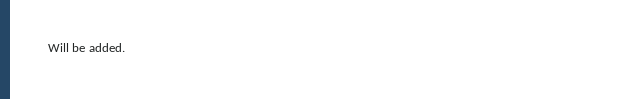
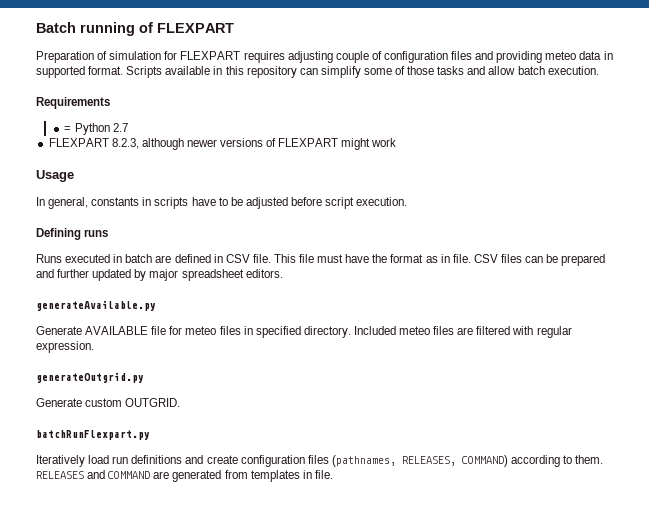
[48,43,125,52] Will be added. -> [36,22,234,36] [36,51,613,63] [36,66,599,78] [36,97,110,109] [64,123,128,135] [48,138,397,150] [36,170,74,182] [36,197,408,209] [36,228,109,240] [36,254,606,266] [36,269,283,281] [36,300,156,311] [36,326,572,338] [36,341,94,353] [36,372,144,383] [36,398,181,407] [36,430,150,440] [36,455,604,467] [36,470,333,482] Batch running of FLEXPART // Preparation of simulation for FLEXPART requires adjusting couple of configuration files and providing meteo data in supported format. Scripts available in this repository can simplify some of those tasks and allow batch execution. // Requirements // = Python 2.7 // FLEXPART 8.2.3, although newer versions of FLEXPART might work // Usage // In general, constants in scripts have to be adjusted before script execution. // Defining runs // Runs executed in batch are defined in CSV file. This file must have the format as in file. CSV files can be prepared and further updated by major spreadsheet editors. // generateAvailable.py // Generate AVAILABLE file for meteo files in specified directory. Included meteo files are filtered with regular expression. // generateOutgrid.py // Generate custom OUTGRID. // batchRunFlexpart.py // Iteratively load run definitions and create configuration files (pathnames, RELEASES, COMMAND) according to them. RELEASES and COMMAND are generated from templates in file.

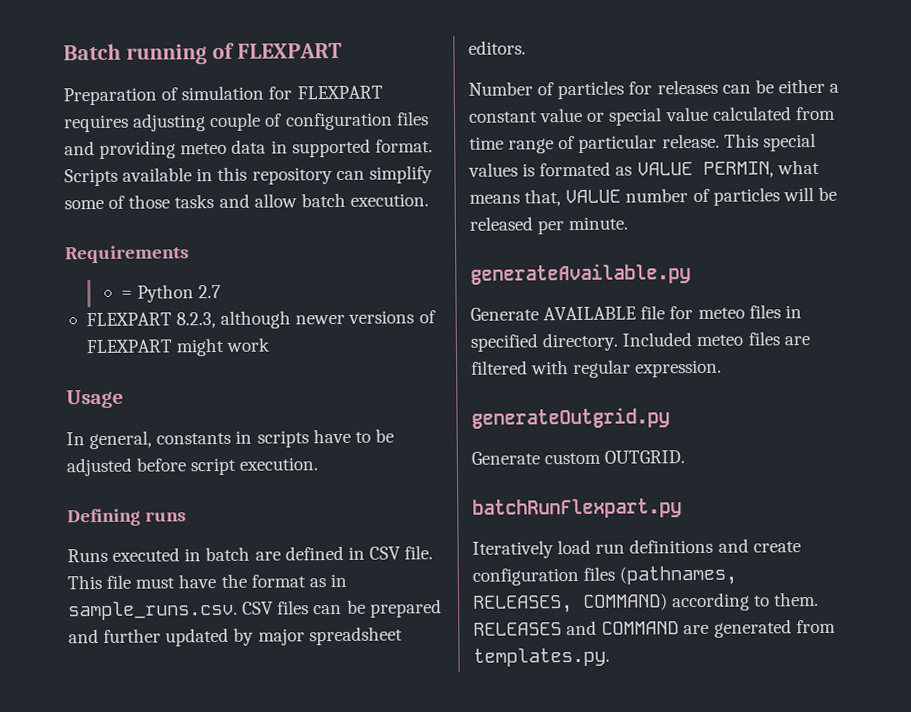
[452,254,471,263] file. -> [68,600,238,621] sample_runs.csv.
(283, 273) none -> [468,78,840,100] [468,106,836,126] [469,132,816,154] [468,159,820,178] [469,186,837,207] [469,216,629,235] // Number of particles for releases can be either a constant value or special value calculated from time range of particular release. This special values is formated as VALUE PERMIN, what means that, VALUE number of particles will be released per minute.
[250,470,333,482] templates in file. -> [473,647,610,667] templates.py.

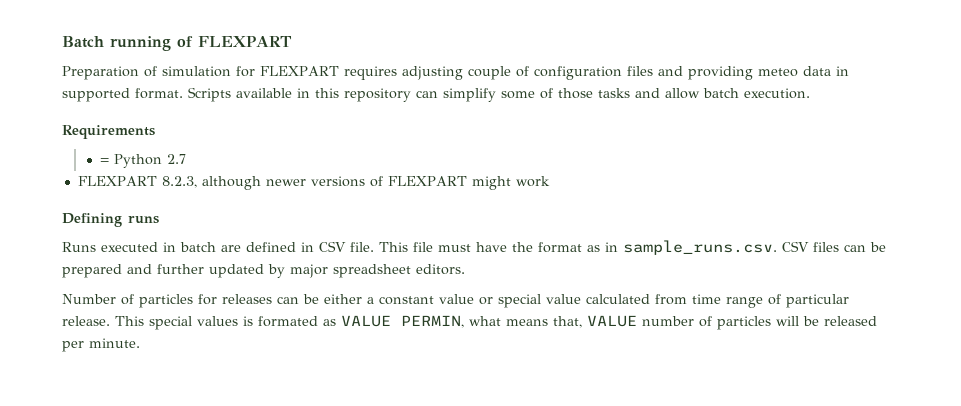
[66,389,124,409] [66,428,394,450] [66,457,319,477] // Usage // In general, constants in scripts have to be adjusted before script execution. -> (550, 181) none
[470,263,691,285] [470,304,802,321] [470,331,810,352] [471,359,723,379] [471,407,670,429] [471,450,686,465] [472,498,682,519] [472,538,801,559] [472,565,738,586] [473,591,820,614] [473,619,836,638] [473,647,610,667] // generateAvailable.py // Generate AVAILABLE file for meteo files in specified directory. Included meteo files are filtered with regular expression. // generateOutgrid.py // Generate custom OUTGRID. // batchRunFlexpart.py // Iteratively load run definitions and create configuration files (pathnames, RELEASES, COMMAND) according to them. RELEASES and COMMAND are generated from templates.py. -> (140, 343) none

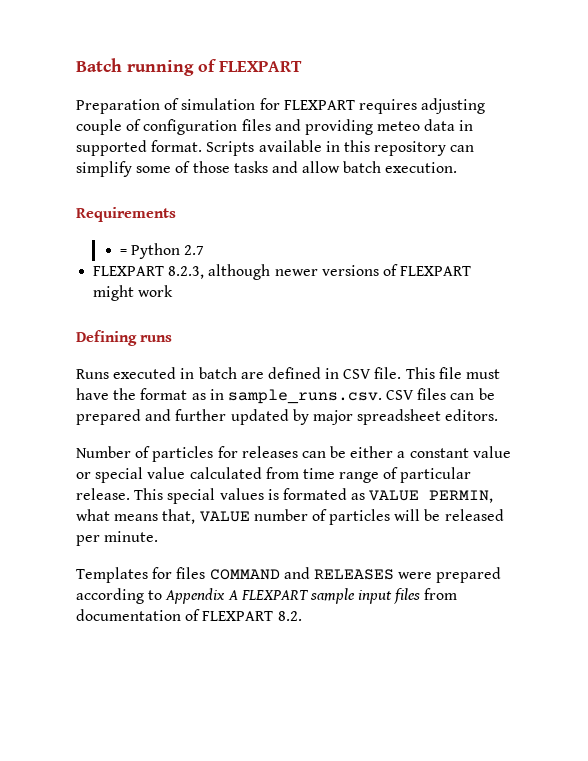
(140, 343) none -> [76,567,502,583] [76,588,458,604] [76,609,302,621] // Templates for files COMMAND and RELEASES were prepared according to Appendix A FLEXPART sample input files from documentation of FLEXPART 8.2.

